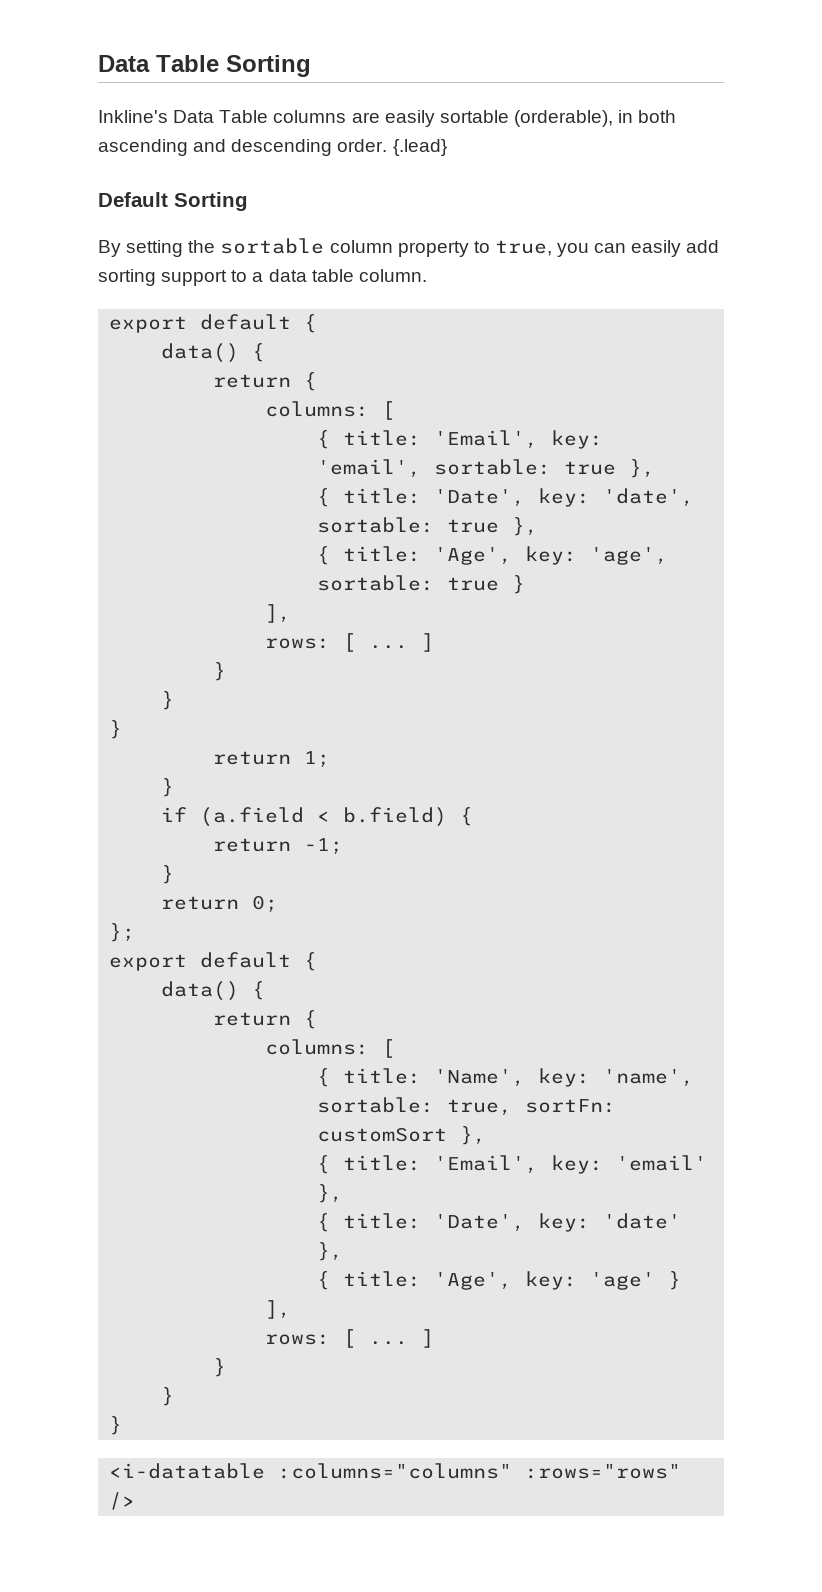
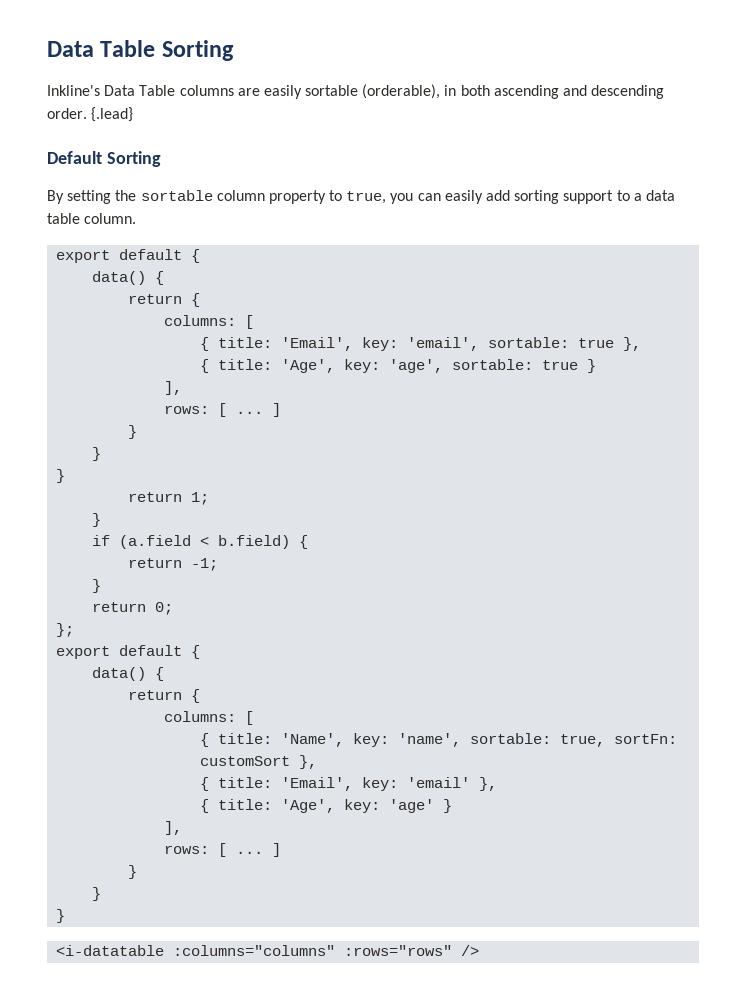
[317,488,695,507] [317,517,539,536] // { title: 'Date', key: 'date', sortable: true }, -> (642, 344) none
[317,1213,682,1232] [317,1242,344,1261] // { title: 'Date', key: 'date' }, -> (498, 784) none

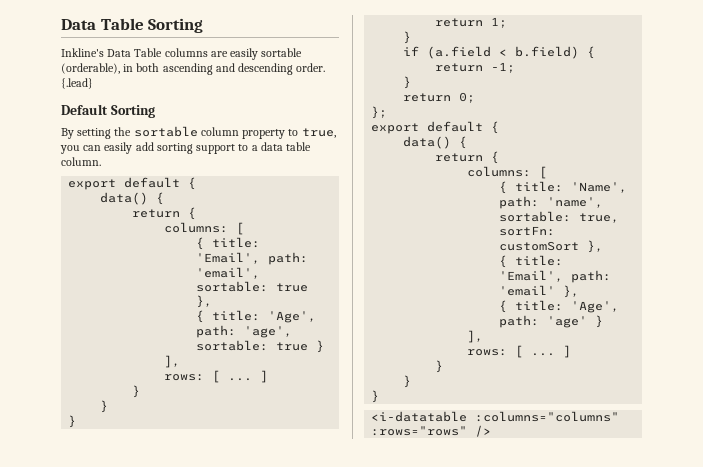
[362,337,399,351] key: -> [268,252,309,265] path:
[344,359,381,373] key: -> [196,325,237,338] path:
[353,733,390,747] key: -> [499,196,540,209] path:
[362,777,399,791] key: -> [571,270,612,283] path:
[344,799,381,813] key: -> [499,315,540,328] path:

